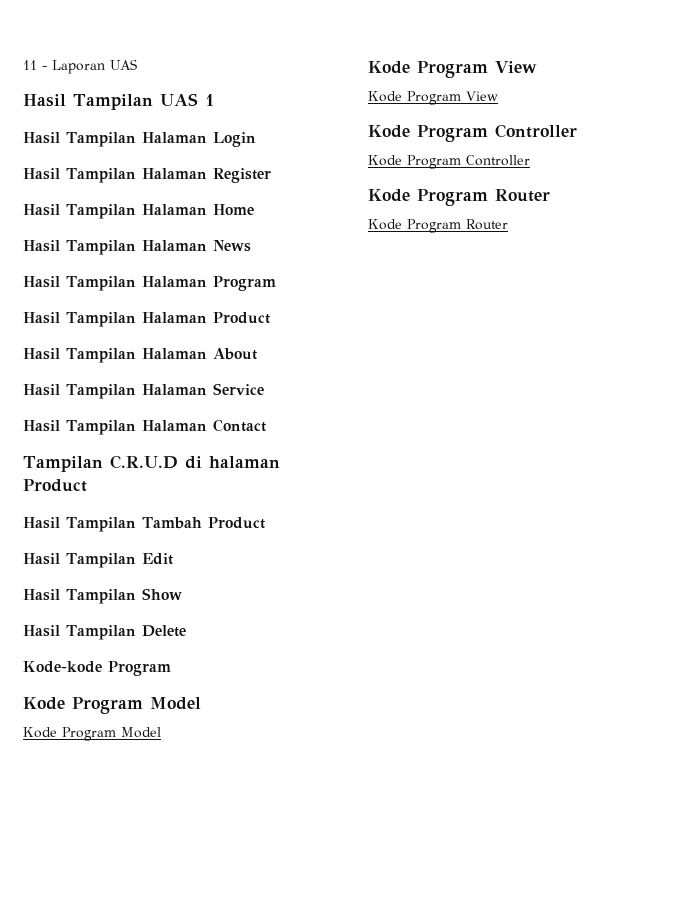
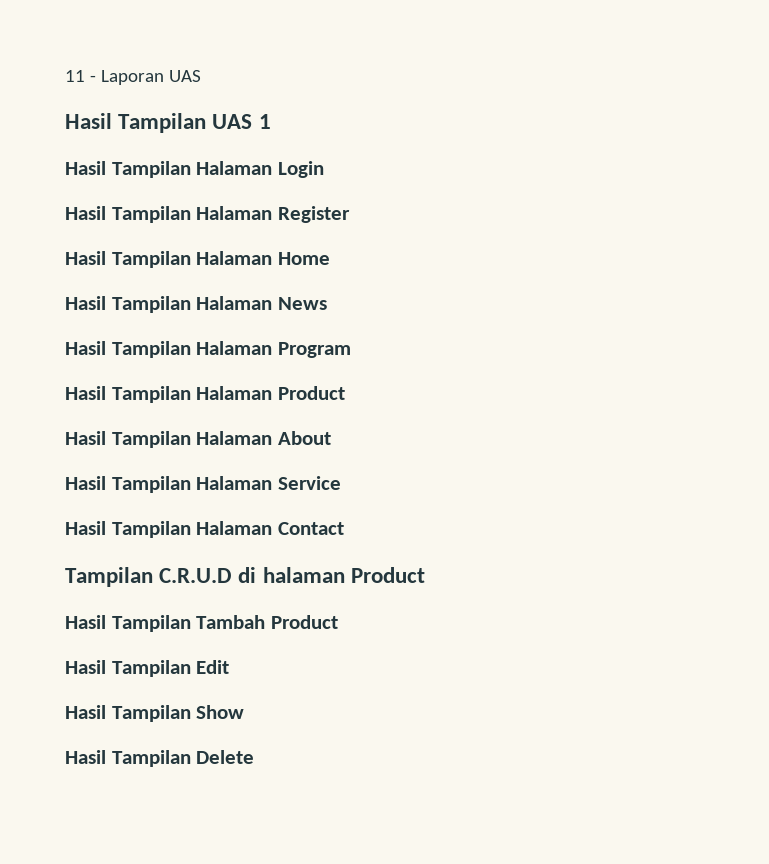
[23,661,171,676] [23,697,201,714] [23,727,161,741] [368,61,537,78] [368,91,498,105] [368,124,577,142] [368,155,530,169] [368,189,550,206] [368,219,508,233] // Kode-kode Program // Kode Program Model // Kode Program Model // Kode Program View // Kode Program View // Kode Program Controller // Kode Program Controller // Kode Program Router // Kode Program Router -> (255, 757) none

